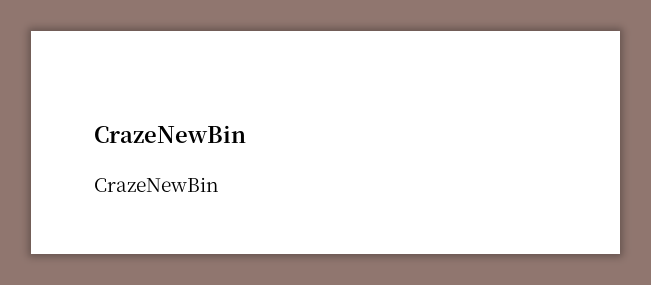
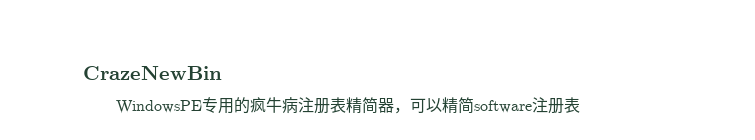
[94,177,219,192] CrazeNewBin -> [115,97,580,114] WindowsPE专用的疯牛病注册表精简器，可以精简software注册表

